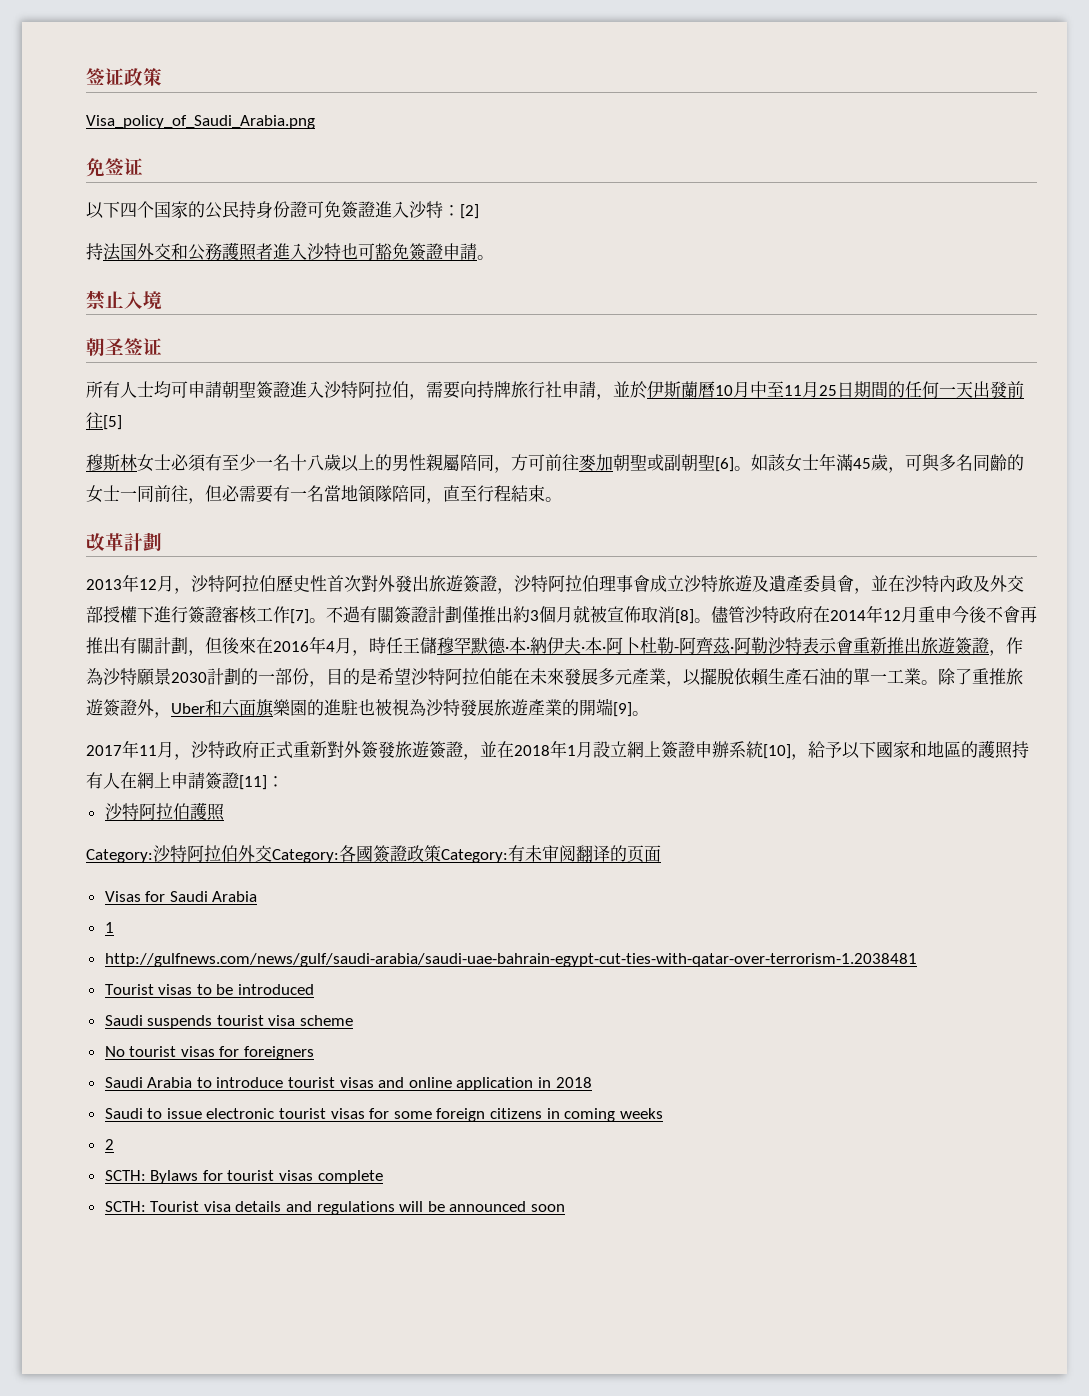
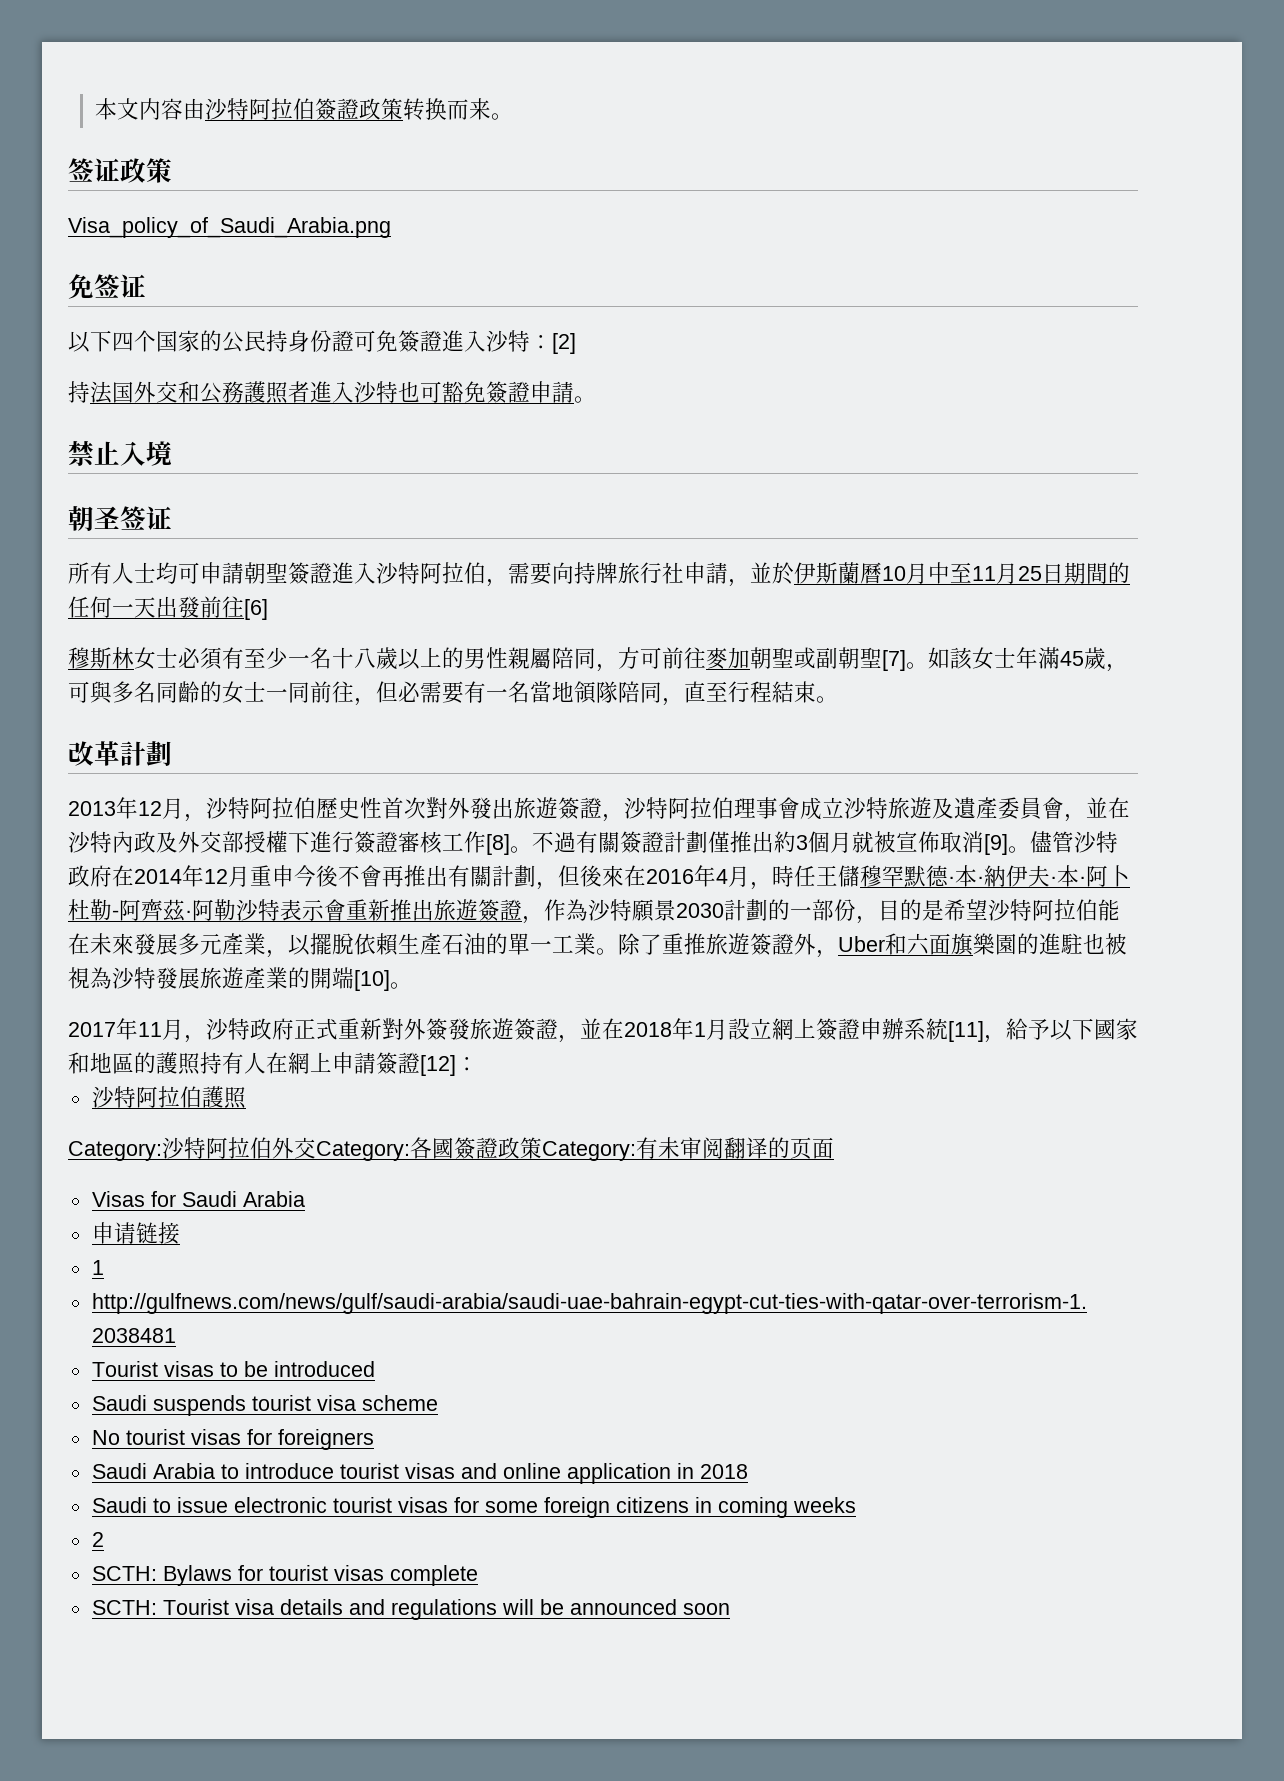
(86, 76) none -> [94,98,513,121] 本文内容由沙特阿拉伯簽證政策转换而来。 //
[103,415,122,430] [5] -> [244,599,268,620] [6]
[715,457,734,472] [6] -> [882,650,906,671] [7]
[290,609,309,624] [7] -> [486,834,510,855] [8]
[675,609,694,624] [8] -> [984,834,1008,855] [9]
[613,702,632,717] [9] -> [354,970,390,991] [10]
[763,744,791,759] [10] -> [948,1021,984,1042] [11]
[239,775,267,790] [11] -> [420,1055,456,1076] [12]
(258, 896) none -> [91,1222,180,1244] // 申请链接

